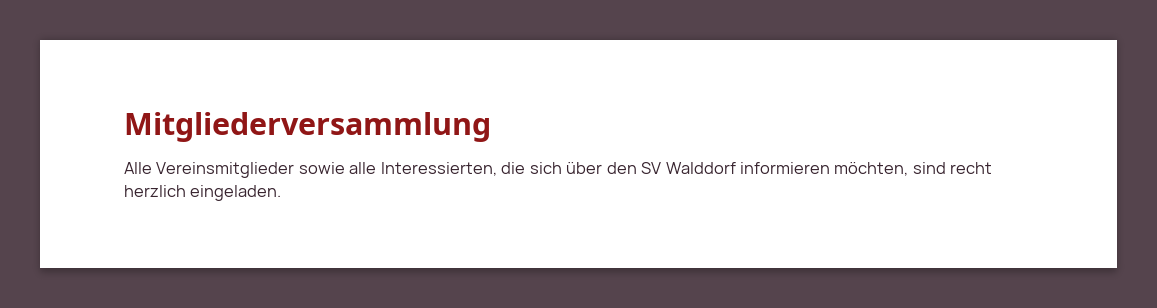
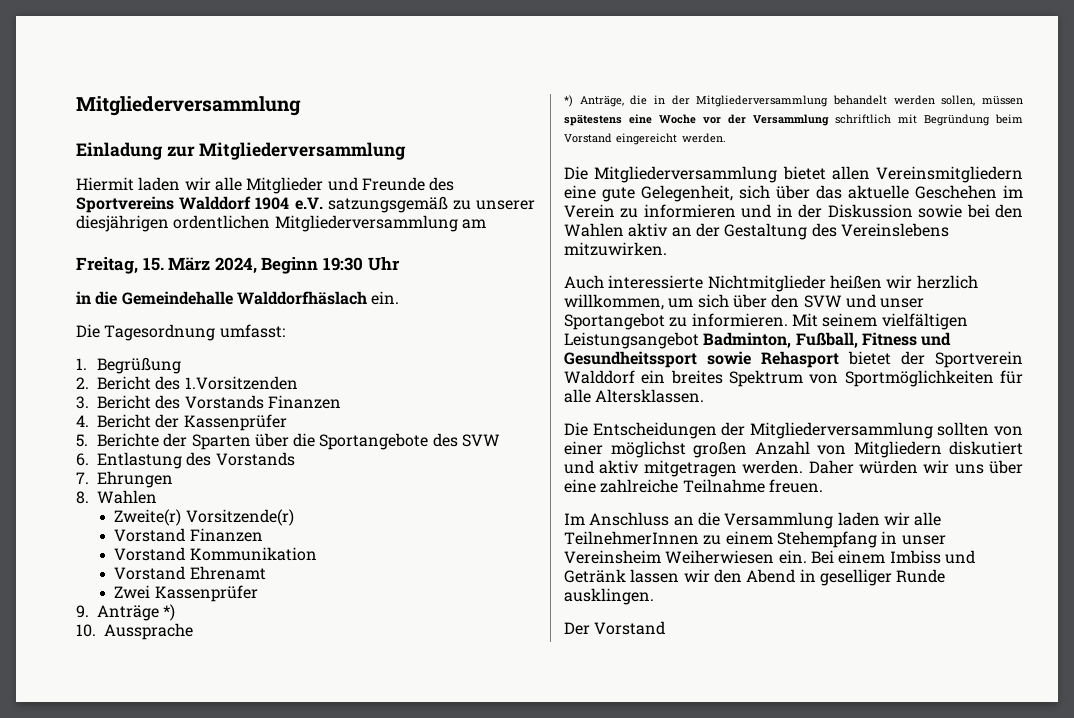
[124,112,491,142] [124,162,993,178] [124,185,282,201] Mitgliederversammlung // Alle Vereinsmitglieder sowie alle Interessierten, die sich über den SV Walddorf informieren möchten, sind recht herzlich eingeladen. -> [76,96,301,116] [76,142,407,160] [76,177,455,194] [76,196,536,213] [76,215,486,232] [76,257,400,274] [76,291,400,305] [76,324,285,341] [76,357,181,374] [76,376,298,390] [76,395,341,409] [76,414,287,431] [76,433,501,450] [76,452,295,469] [76,471,173,488] [76,490,157,504] [114,509,294,526] [114,528,263,542] [114,547,317,561] [114,566,266,580] [114,585,258,602] [76,604,176,621] [76,623,193,640] [564,95,1024,107] [564,114,1023,126] [564,133,726,145] [564,166,1023,183] [564,185,1023,202] [564,204,1024,218] [564,223,949,240] [564,242,667,256] [564,275,978,292] [564,294,925,310] [564,313,968,330] [564,332,952,349] [564,351,1023,368] [564,370,1023,387] [564,389,705,403] [564,422,1023,439] [564,441,1023,458] [564,460,1023,477] [564,479,823,493] [564,512,942,529] [564,531,946,548] [564,550,975,564] [564,569,946,586] [564,588,654,605] [564,621,666,635] Mitgliederversammlung // Einladung zur Mitgliederversammlung // Hiermit laden wir alle Mitglieder und Freunde des Sportvereins Walddorf 1904 e.V. satzungsgemäß zu unserer diesjährigen ordentlichen Mitgliederversammlung am // Freitag, 15. März 2024, Beginn 19:30 Uhr // in die Gemeindehalle Walddorfhäslach ein. // Die Tagesordnung umfasst: // 1. Begrüßung // 2. Bericht des 1.Vorsitzenden // 3. Bericht des Vorstands Finanzen // 4. Bericht der Kassenprüfer // 5. Berichte der Sparten über die Sportangebote des SVW // 6. Entlastung des Vorstands // 7. Ehrungen // 8. Wahlen // Zweite(r) Vorsitzende(r) // Vorstand Finanzen // Vorstand Kommunikation // Vorstand Ehrenamt // Zwei Kassenprüfer // 9. Anträge *) // 10. Aussprache // *) Anträge, die in der Mitgliederversammlung behandelt werden sollen, müssen spätestens eine Woche vor der Versammlung schriftlich mit Begründung beim Vorstand eingereicht werden. // Die Mitgliederversammlung bietet allen Vereinsmitgliedern eine gute Gelegenheit, sich über das aktuelle Geschehen im Verein zu informieren und in der Diskussion sowie bei den Wahlen aktiv an der Gestaltung des Vereinslebens mitzuwirken. // Auch interessierte Nichtmitglieder heißen wir herzlich willkommen, um sich über den SVW und unser Sportangebot zu informieren. Mit seinem vielfältigen Leistungsangebot Badminton, Fußball, Fitness und Gesundheitssport sowie Rehasport bietet der Sportverein Walddorf ein breites Spektrum von Sportmöglichkeiten für alle Altersklassen. // Die Entscheidungen der Mitgliederversammlung sollten von einer möglichst großen Anzahl von Mitgliedern diskutiert und aktiv mitgetragen werden. Daher würden wir uns über eine zahlreiche Teilnahme freuen. // Im Anschluss an die Versammlung laden wir alle TeilnehmerInnen zu einem Stehempfang in unser Vereinsheim Weiherwiesen ein. Bei einem Imbiss und Getränk lassen wir den Abend in geselliger Runde ausklingen. // Der Vorstand

